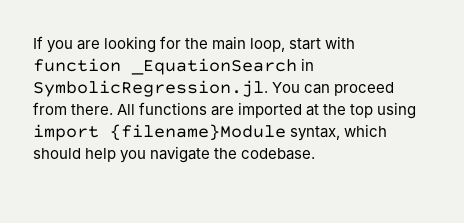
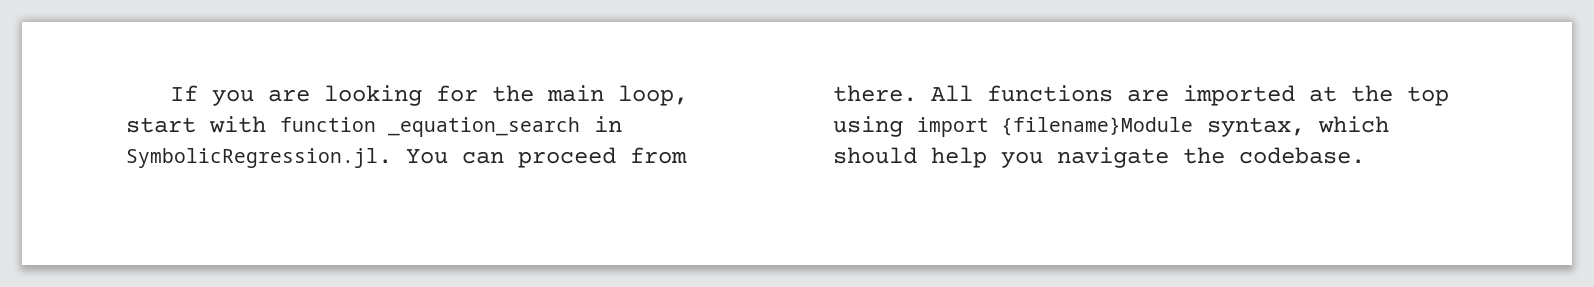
[131,58,297,75] _EquationSearch -> [388,117,580,137] _equation_search

